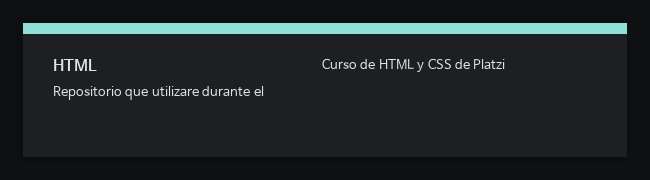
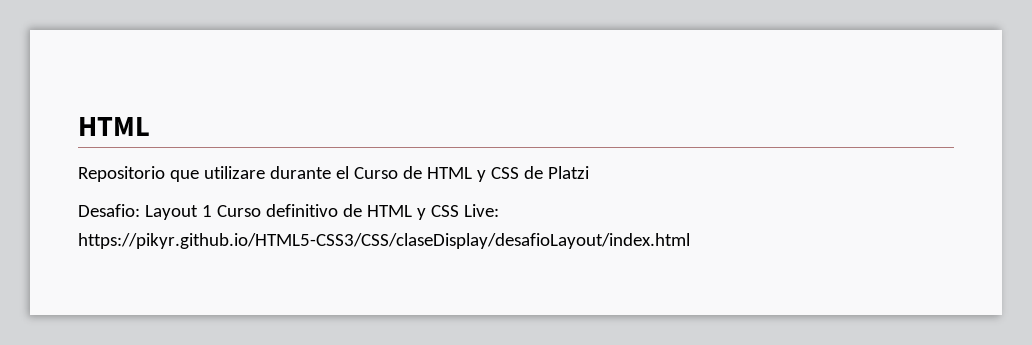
(506, 64) none -> [78,204,499,220] [78,233,690,249] // Desafio: Layout 1 Curso definitivo de HTML y CSS Live: https://pikyr.github.io/HTML5-CSS3/CSS/claseDisplay/desafioLayout/index.html

